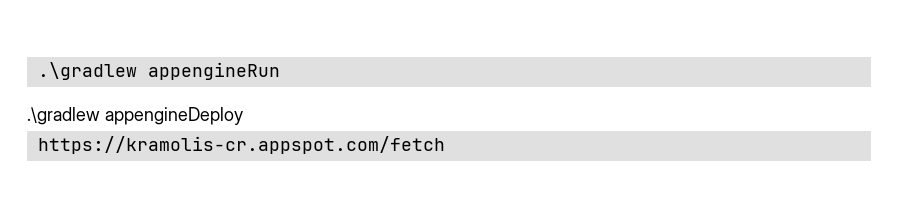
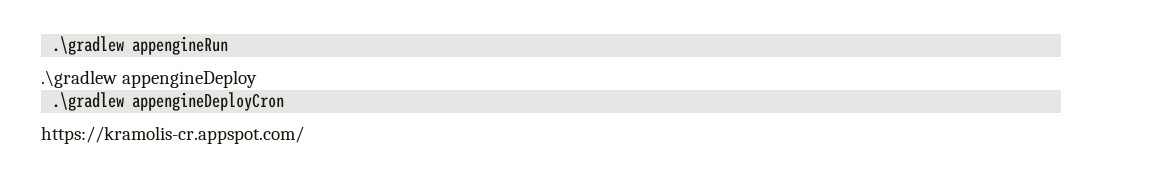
[37,136,445,154] https://kramolis-cr.appspot.com/fetch -> [52,92,285,111] [41,126,304,144] .\gradlew appengineDeployCron // https://kramolis-cr.appspot.com/

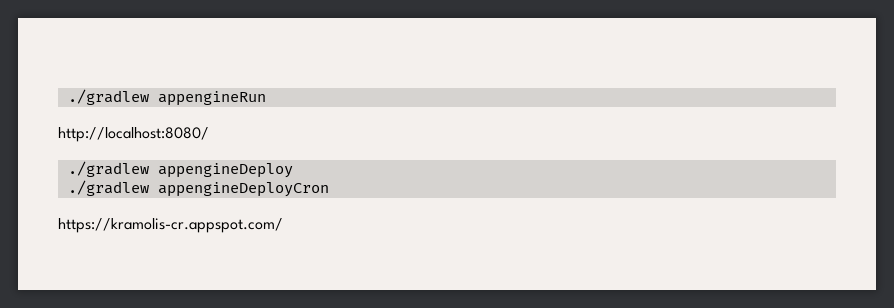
[52,36,125,55] .\gradlew -> [67,89,149,105] ./gradlew
[41,70,117,88] .\gradlew -> [58,127,209,142] [67,161,149,177] http://localhost:8080/ // ./gradlew
[52,92,125,111] .\gradlew -> [67,180,149,196] ./gradlew

